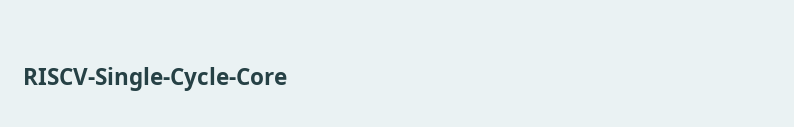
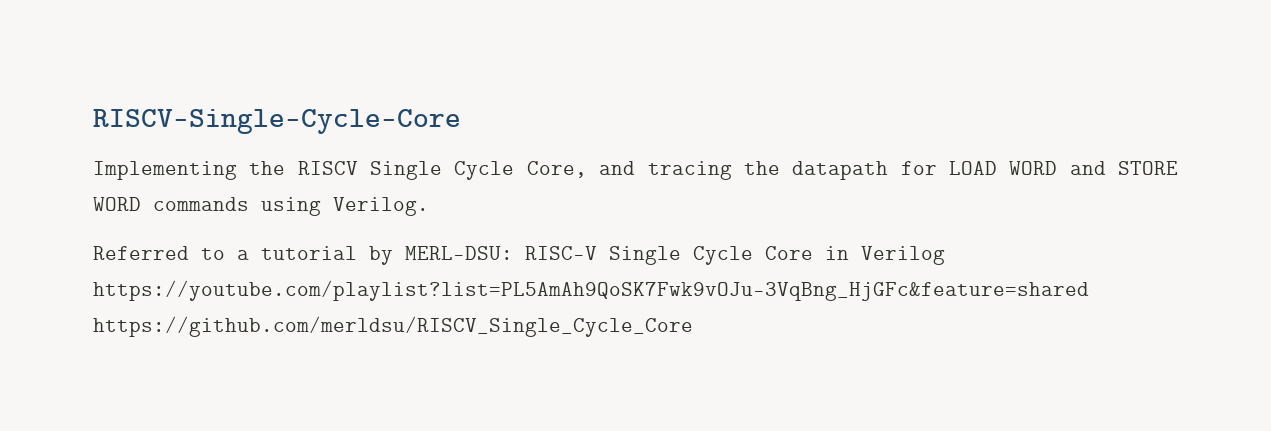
(287, 79) none -> [93,161,1179,180] [93,197,429,216] [93,246,945,265] [93,280,1089,301] [93,316,693,337] // Implementing the RISCV Single Cycle Core, and tracing the datapath for LOAD WORD and STORE WORD commands using Verilog. // Referred to a tutorial by MERL-DSU: RISC-V Single Cycle Core in Verilog https://youtube.com/playlist?list=PL5AmAh9QoSK7Fwk9vOJu-3VqBng_HjGFc&feature=shared https://github.com/merldsu/RISCV_Single_Cycle_Core

